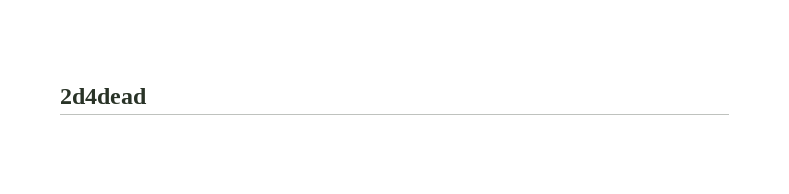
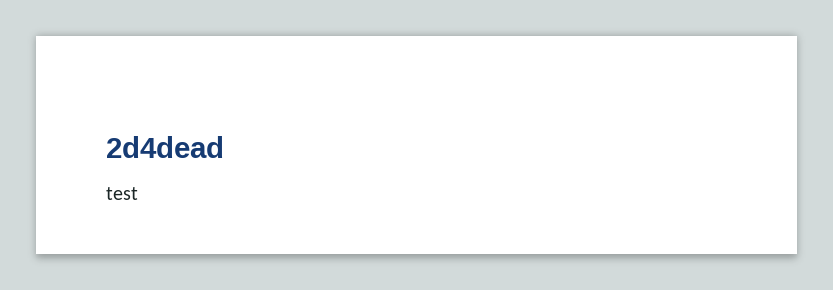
(147, 96) none -> [106,187,138,200] // test

